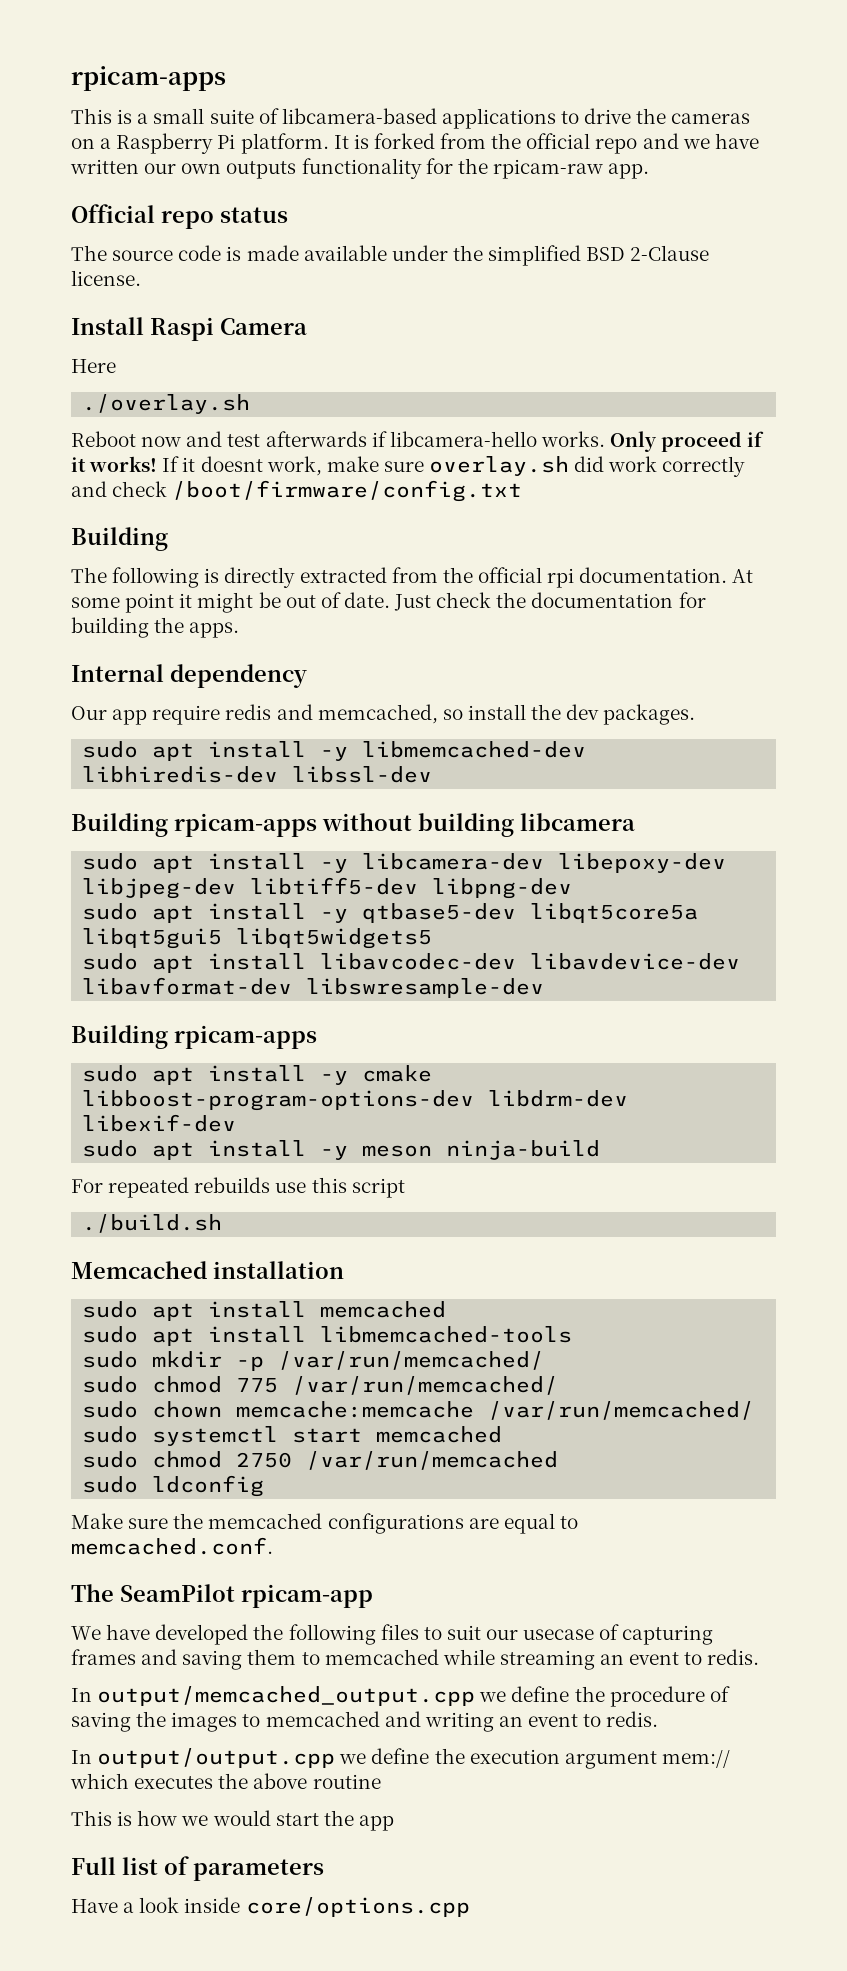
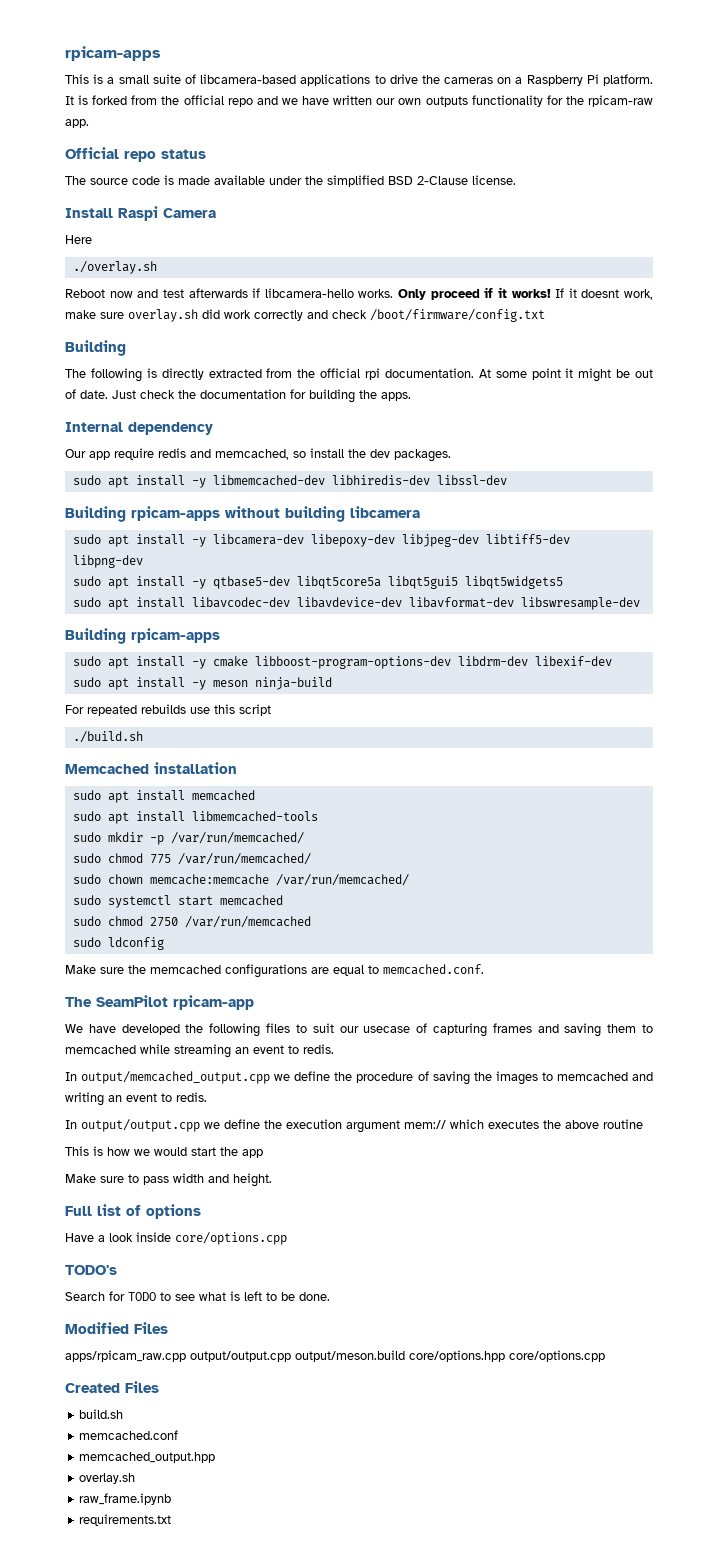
(394, 1823) none -> [65,1173,272,1187] // Make sure to pass width and height.
[193,1859,324,1881] parameters -> [146,1204,201,1219] options
(470, 1907) none -> [65,1265,117,1275] [65,1291,330,1301] [65,1322,168,1334] [65,1350,605,1362] [65,1381,159,1393] [78,1409,123,1419] [78,1430,178,1440] [78,1452,215,1463] [78,1473,135,1484] [78,1493,171,1505] [78,1514,171,1526] // TODO's // Search for TODO to see what is left to be done. // Modified Files // apps/rpicam_raw.cpp output/output.cpp output/meson.build core/options.hpp core/options.cpp // Created Files // build.sh // memcached.conf // memcached_output.hpp // overlay.sh // raw_frame.ipynb // requirements.txt

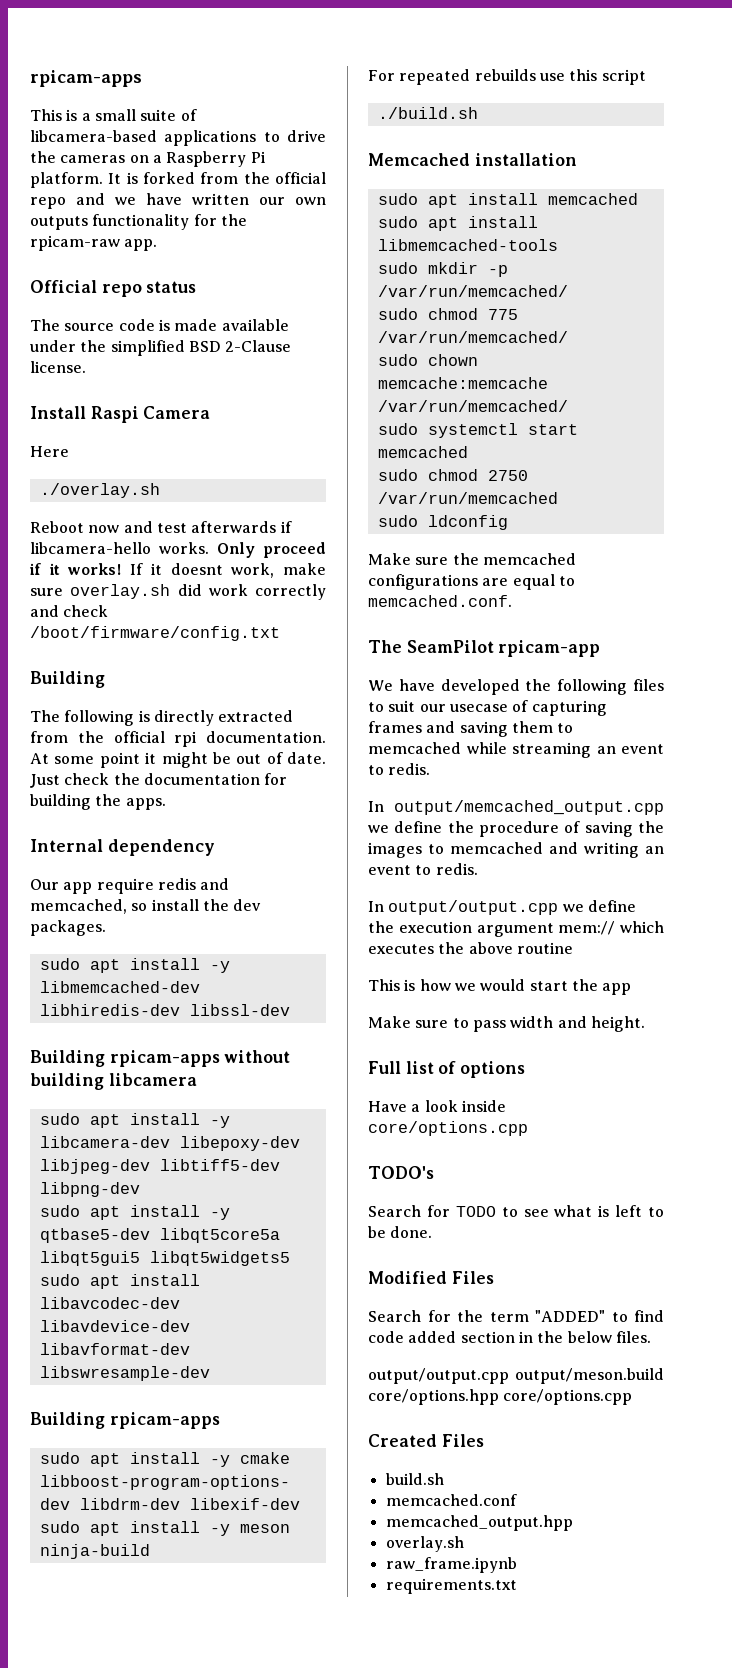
[65,1350,186,1362] apps/rpicam_raw.cpp -> [368,1310,664,1322] [368,1331,651,1343] Search for the term "ADDED" to find code added section in the below files. //

